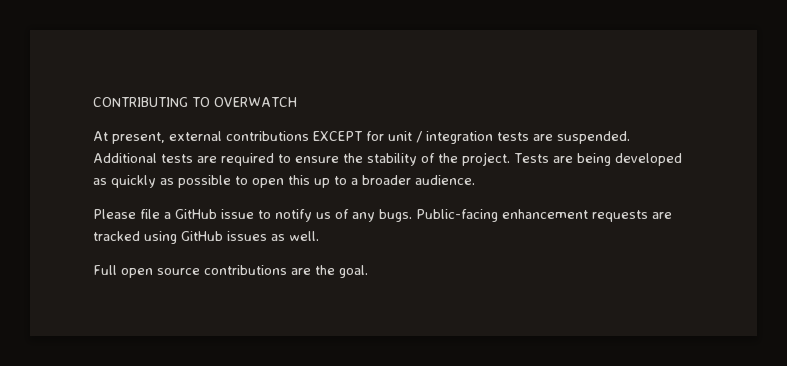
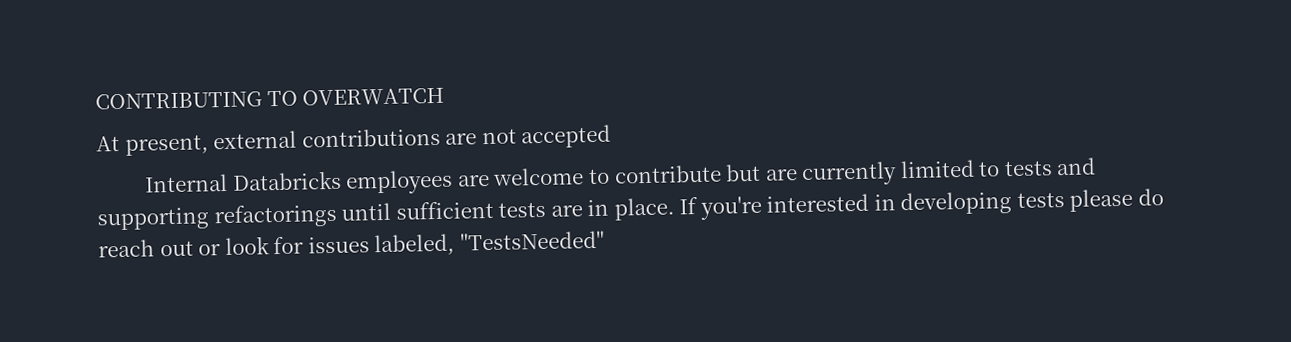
[313,131,630,144] [93,152,682,166] [93,175,475,188] [93,209,672,222] [93,231,319,244] [93,265,368,278] EXCEPT for unit / integration tests are suspended. Additional tests are required to ensure the stability of the project. Tests are being developed as quickly as possible to open this up to a broader audience. // Please file a GitHub issue to notify us of any bugs. Public-facing enhancement requests are tracked using GitHub issues as well. // Full open source contributions are the goal. -> [445,124,612,149] [144,157,1097,195] [97,188,1165,231] [98,230,605,258] are not accepted // Internal Databricks employees are welcome to contribute but are currently limited to tests and supporting refactorings until sufficient tests are in place. If you're interested in developing tests please do reach out or look for issues labeled, "TestsNeeded"

